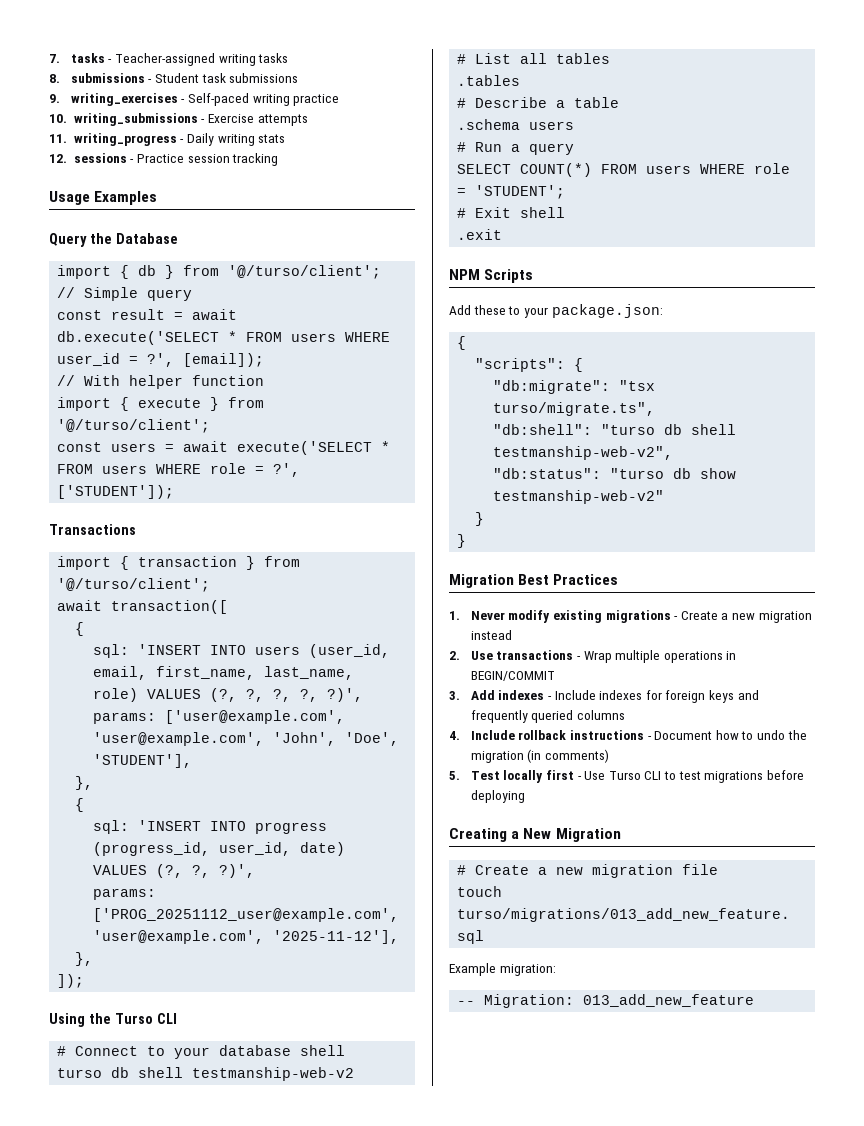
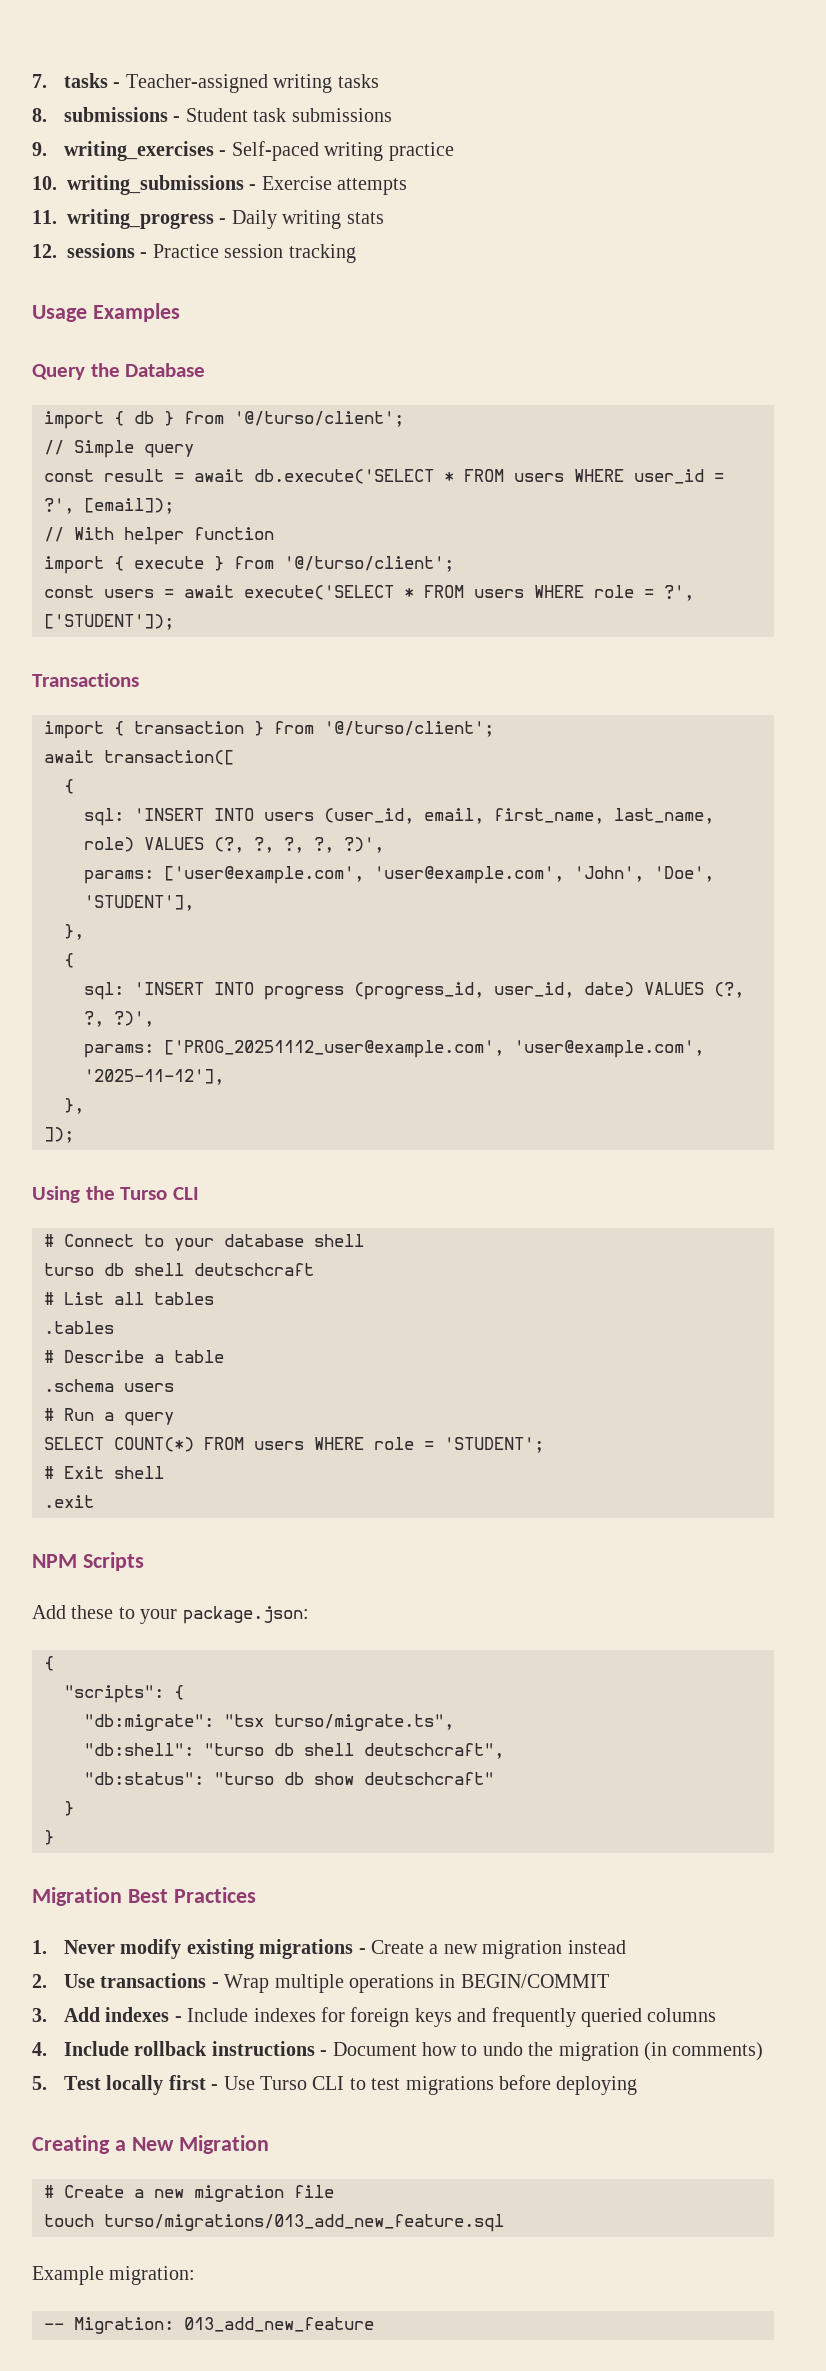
[192,1067,355,1081] testmanship-web-v2 -> [194,1263,314,1276] deutschcraft
[493,446,674,460] testmanship-web-v2", -> [364,1743,504,1759] deutschcraft",
[493,490,665,504] testmanship-web-v2" -> [364,1772,494,1785] deutschcraft"

